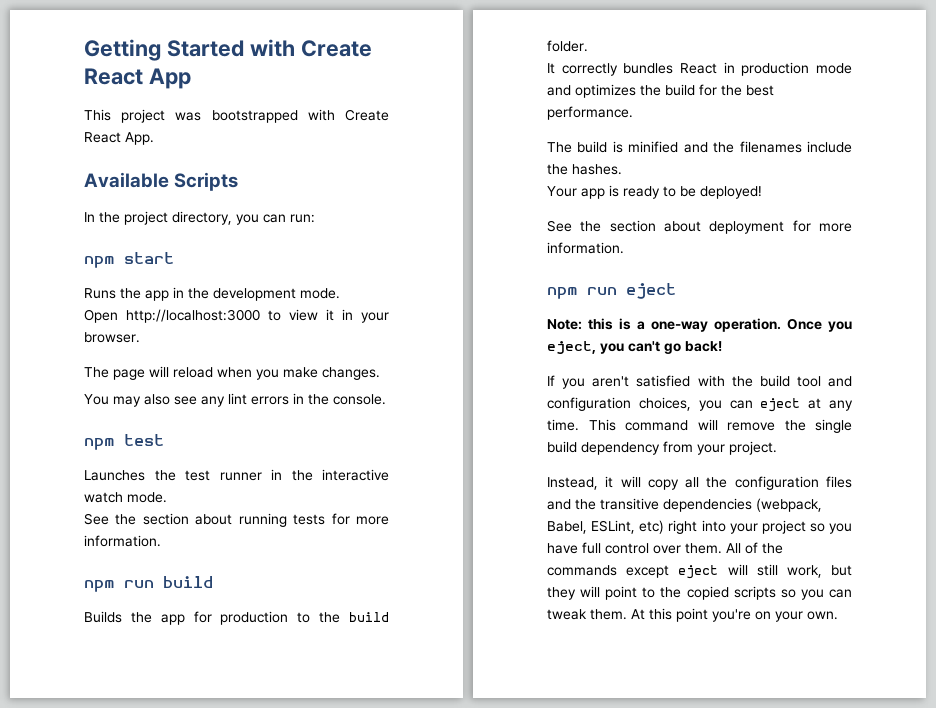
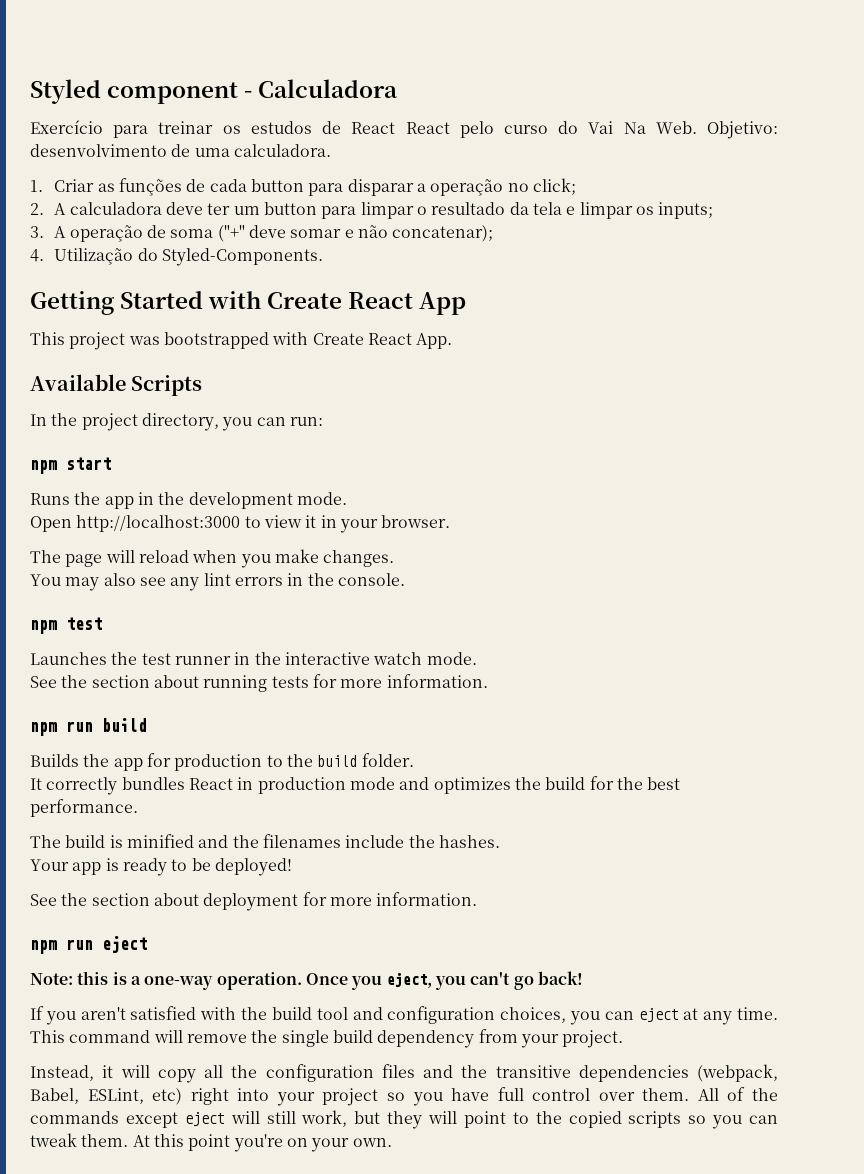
(84, 50) none -> [30,79,399,104] [30,120,778,139] [30,144,331,157] [30,178,576,196] [30,202,714,219] [30,225,494,242] [30,248,324,266] Styled component - Calculadora // Exercício para treinar os estudos de React React pelo curso do Vai Na Web. Objetivo: desenvolvimento de uma calculadora. // 1. Criar as funções de cada button para disparar a operação no click; // 2. A calculadora deve ter um button para limpar o resultado da tela e limpar os inputs; // 3. A operação de soma ("+" deve somar e não concatenar); // 4. Utilização do Styled-Components. //

